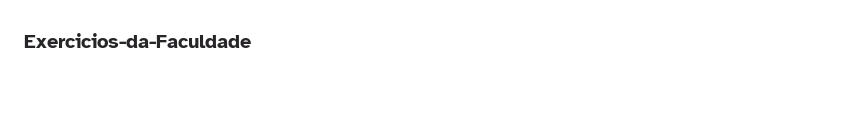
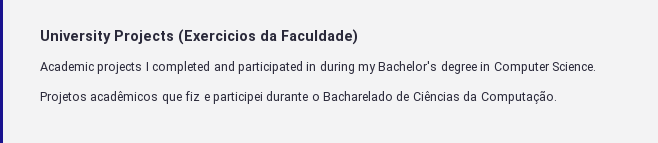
[24,33,251,48] Exercicios-da-Faculdade -> [40,29,358,45] [40,61,596,74] [40,91,557,104] University Projects (Exercicios da Faculdade) // Academic projects I completed and participated in during my Bachelor's degree in Computer Science. // Projetos acadêmicos que fiz e participei durante o Bacharelado de Ciências da Computação.

